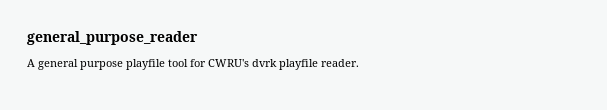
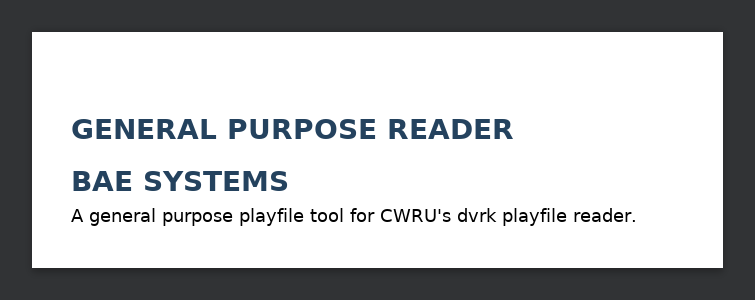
[27,31,198,45] general_purpose_reader -> [71,119,514,139] [71,171,289,191] GENERAL PURPOSE READER // BAE SYSTEMS

